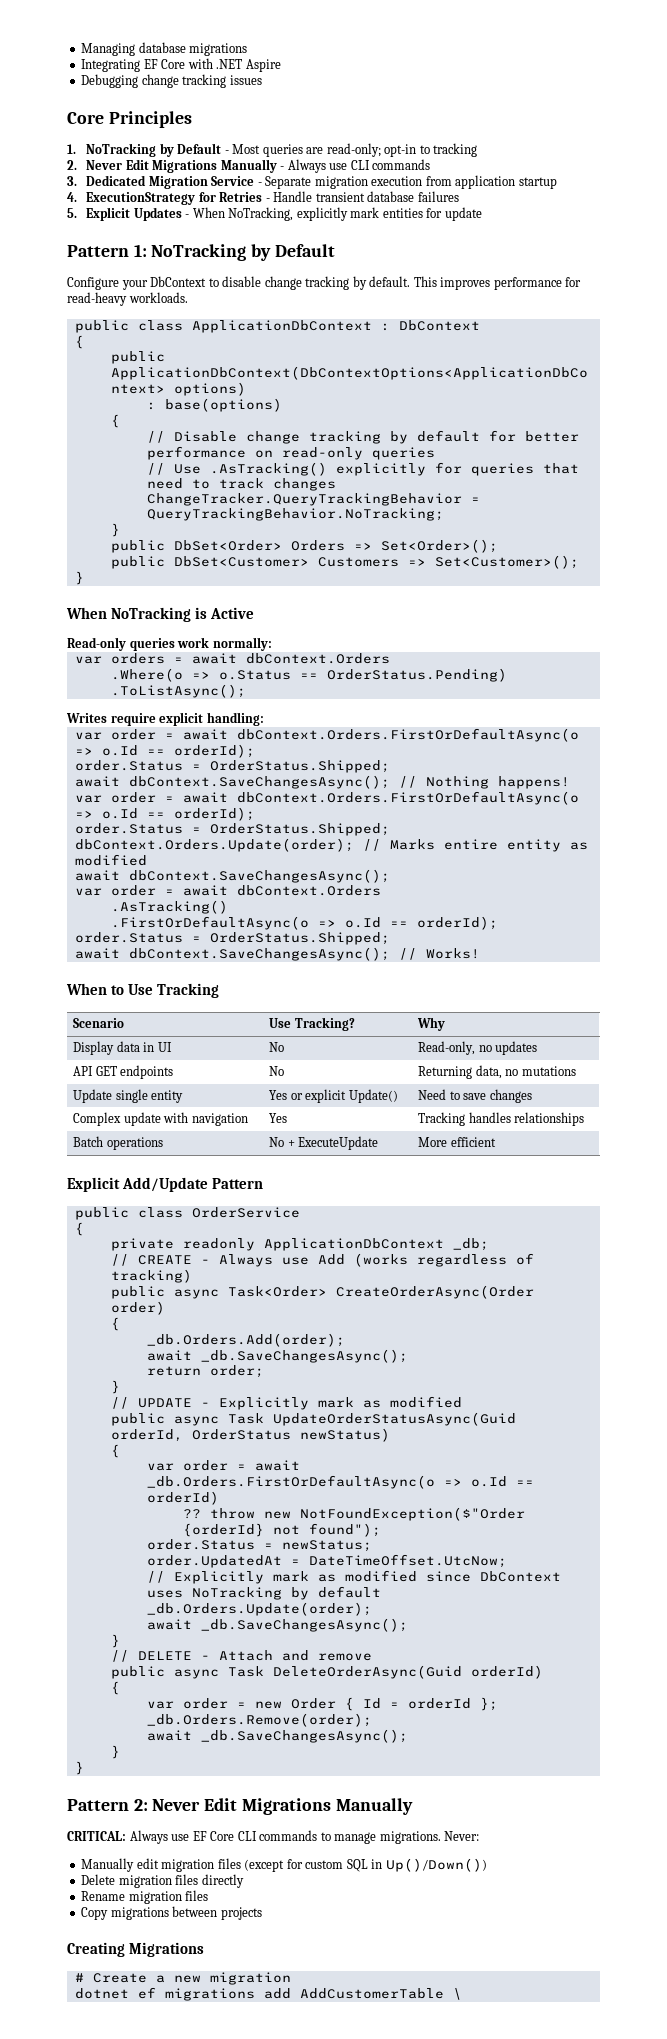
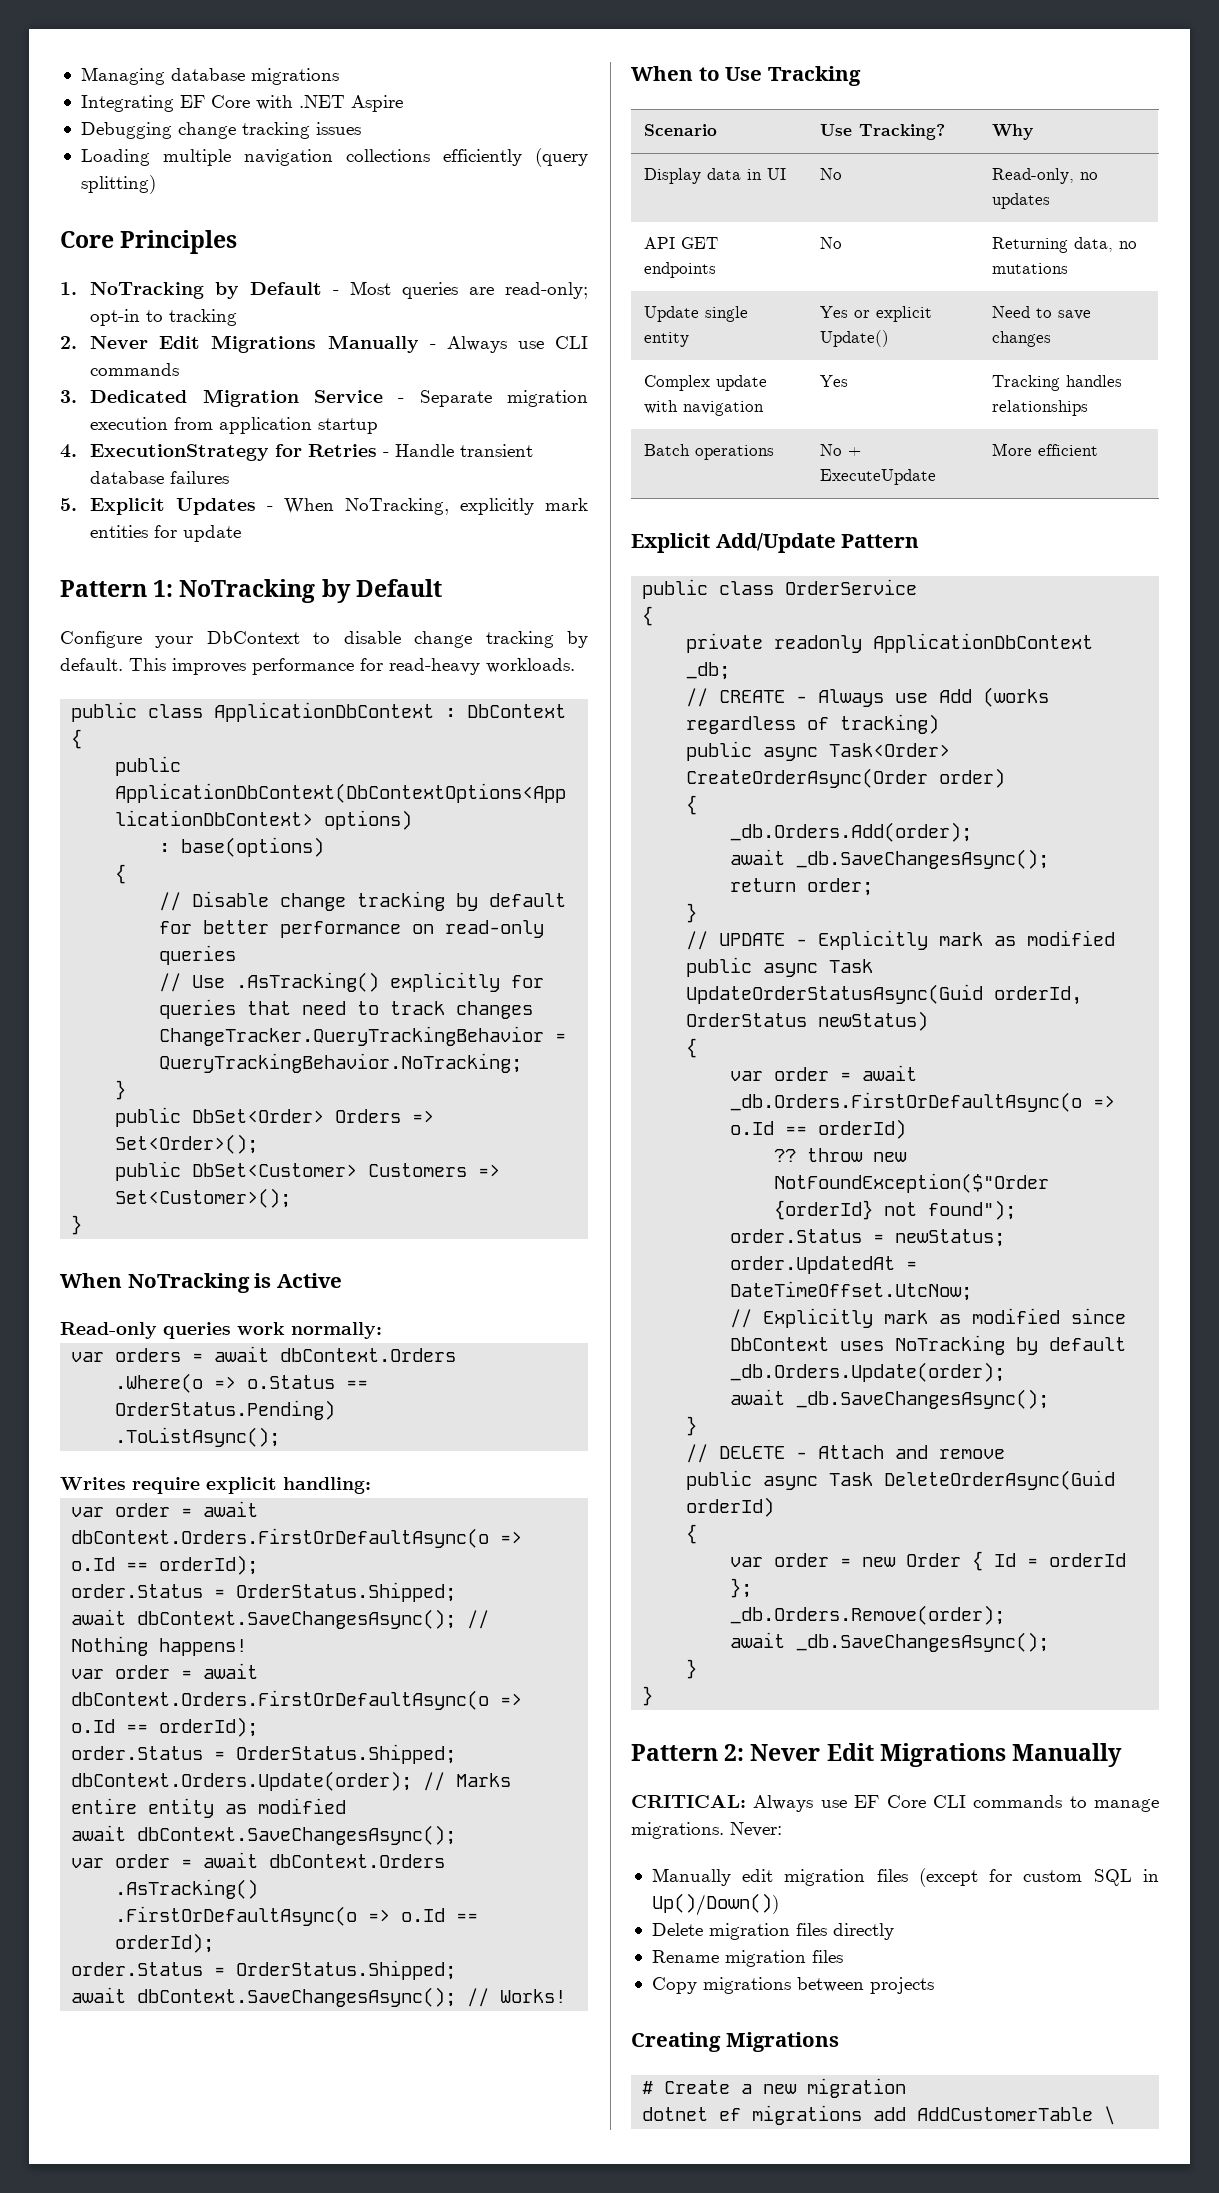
(262, 80) none -> [80,148,588,167] [80,175,156,194] // Loading multiple navigation collections efficiently (query splitting)

